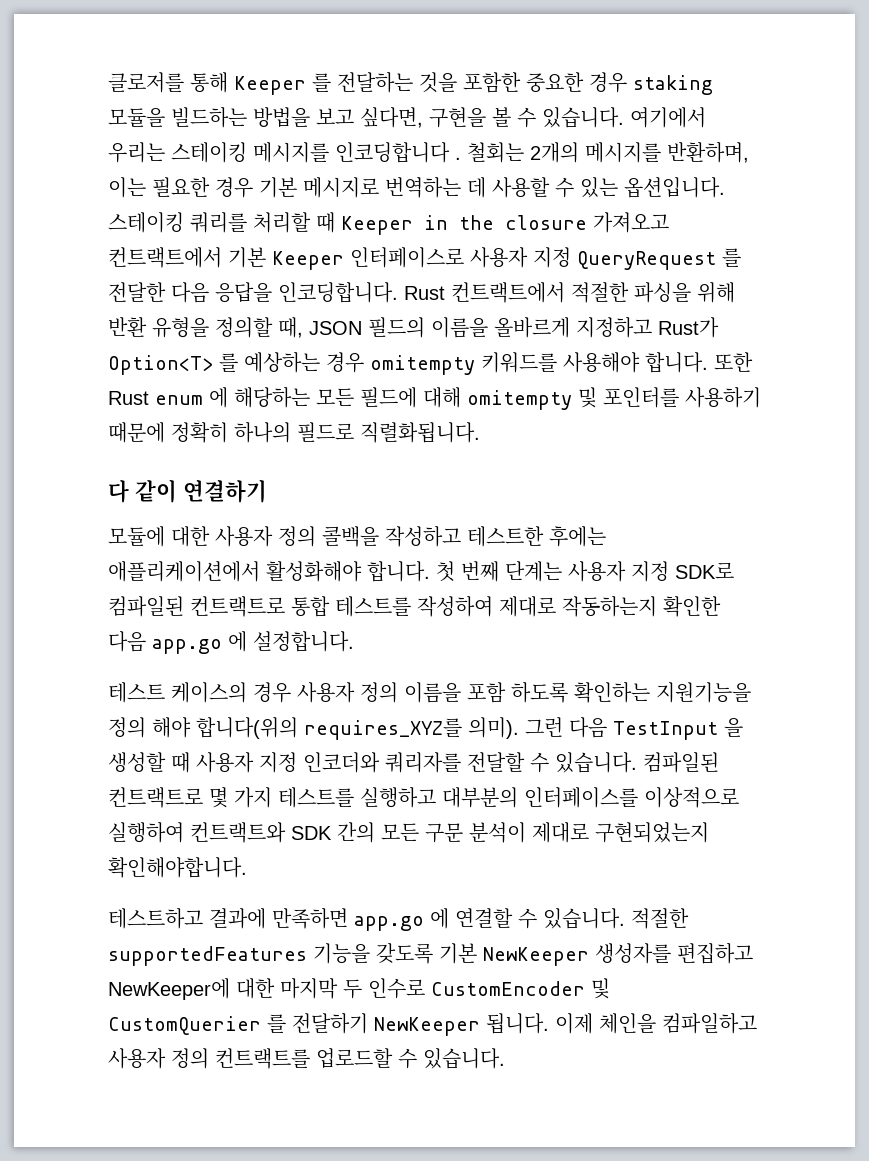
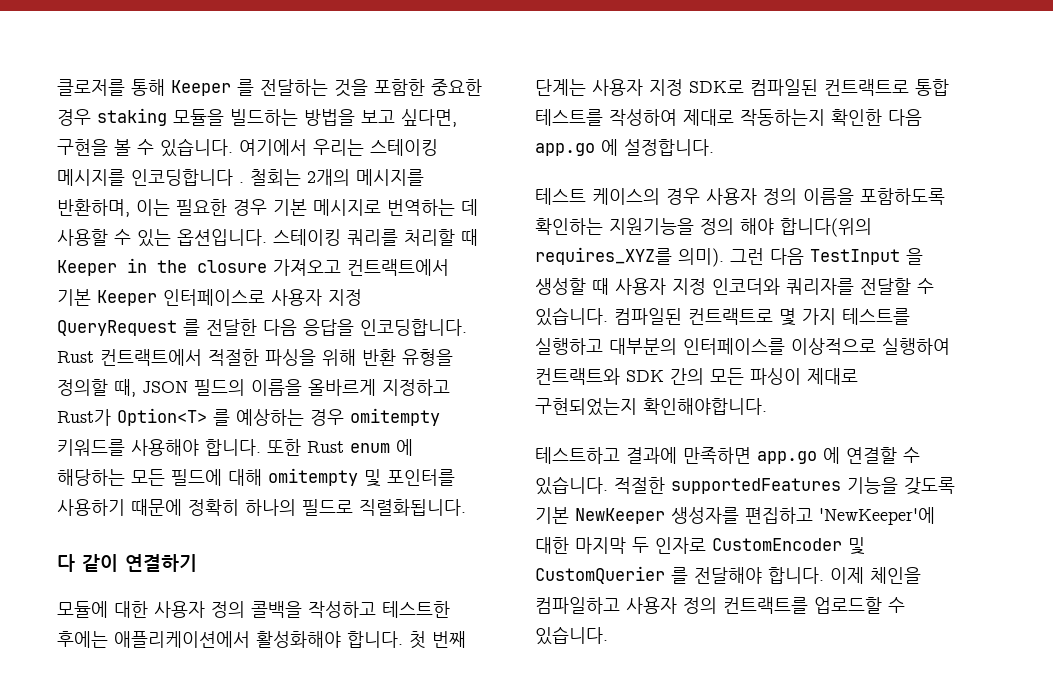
[467,682,568,703] 포함 하도록 -> [860,188,945,205] 포함하도록
[425,822,526,843] 구문 분석이 -> [750,368,801,385] 파싱이
[108,978,230,1000] NewKeeper에 -> [819,507,935,525] 'NewKeeper'에
[368,978,425,999] 인수로 -> [655,537,706,554] 인자로
[292,1013,549,1036] 전달하기 NewKeeper 됩니다. -> [694,567,824,584] 전달해야 합니다.

